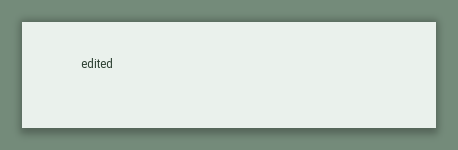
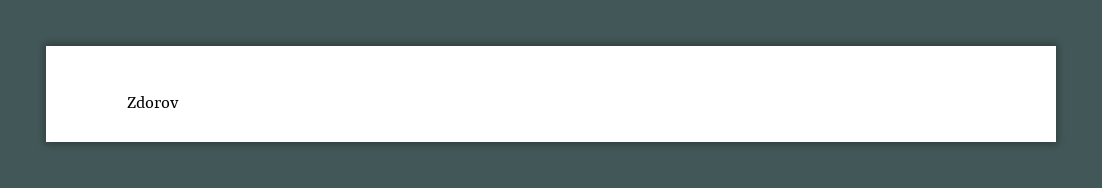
[81,58,113,68] edited -> [127,96,179,108] Zdorov

